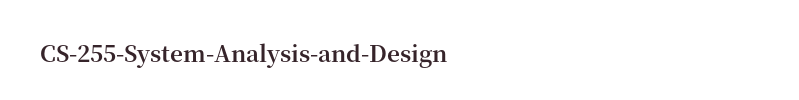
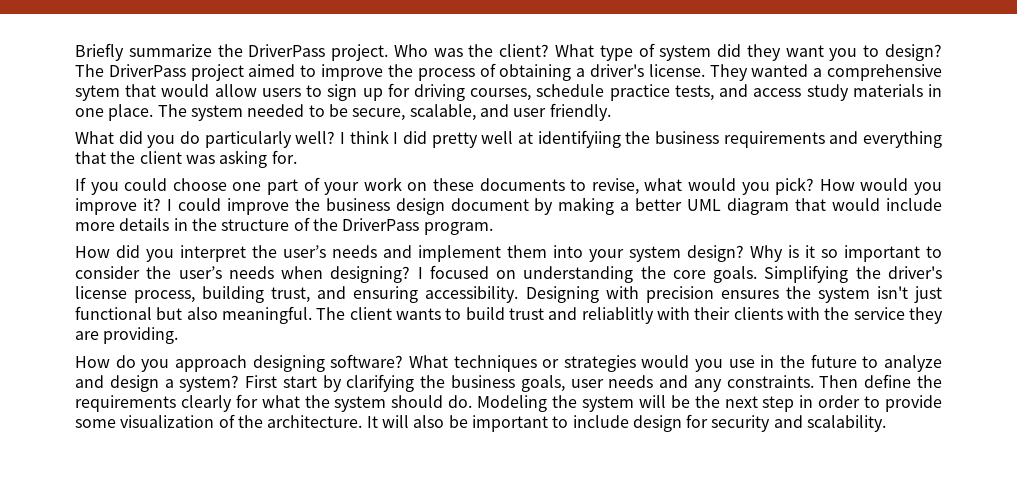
[40,43,447,68] CS-255-System-Analysis-and-Design -> [75,43,943,61] [75,63,942,81] [75,83,942,101] [75,103,611,121] [75,130,942,148] [75,150,297,168] [75,177,943,195] [75,197,943,215] [75,217,493,235] [75,245,942,262] [75,265,942,283] [75,286,942,303] [75,306,944,324] [75,327,179,344] [75,354,942,372] [75,374,943,392] [75,394,943,412] [75,414,887,432] Briefly summarize the DriverPass project. Who was the client? What type of system did they want you to design? The DriverPass project aimed to improve the process of obtaining a driver's license. They wanted a comprehensive sytem that would allow users to sign up for driving courses, schedule practice tests, and access study materials in one place. The system needed to be secure, scalable, and user friendly. // What did you do particularly well? I think I did pretty well at identifyiing the business requirements and everything that the client was asking for. // If you could choose one part of your work on these documents to revise, what would you pick? How would you improve it? I could improve the business design document by making a better UML diagram that would include more details in the structure of the DriverPass program. // How did you interpret the user’s needs and implement them into your system design? Why is it so important to consider the user’s needs when designing? I focused on understanding the core goals. Simplifying the driver's license process, building trust, and ensuring accessibility. Designing with precision ensures the system isn't just functional but also meaningful. The client wants to build trust and reliablitly with their clients with the service they are providing. // How do you approach designing software? What techniques or strategies would you use in the future to analyze and design a system? First start by clarifying the business goals, user needs and any constraints. Then define the requirements clearly for what the system should do. Modeling the system will be the next step in order to provide some visualization of the architecture. It will also be important to include design for security and scalability.

